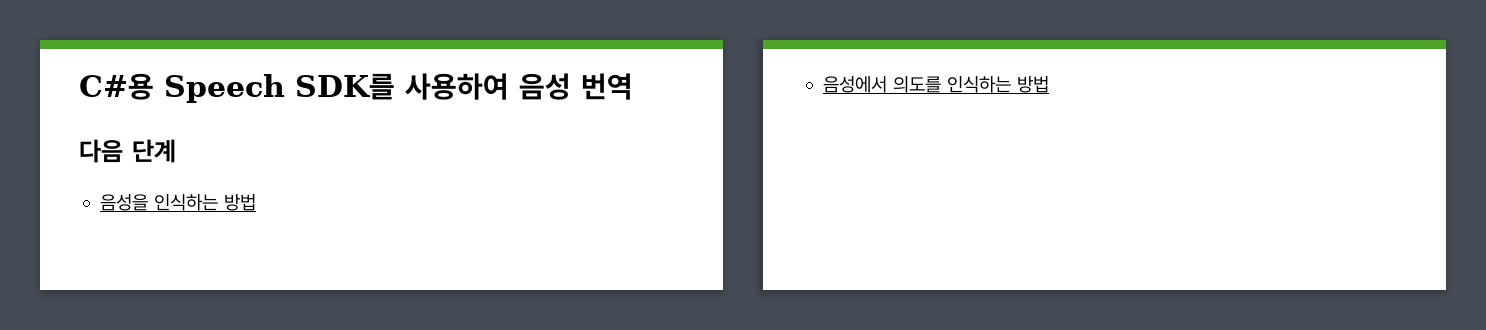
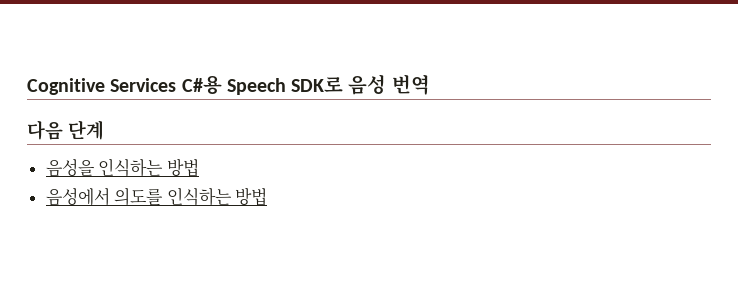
[79,73,509,103] C#용 Speech SDK를 사용하여 -> [27,76,344,95] Cognitive Services C#용 Speech SDK로

